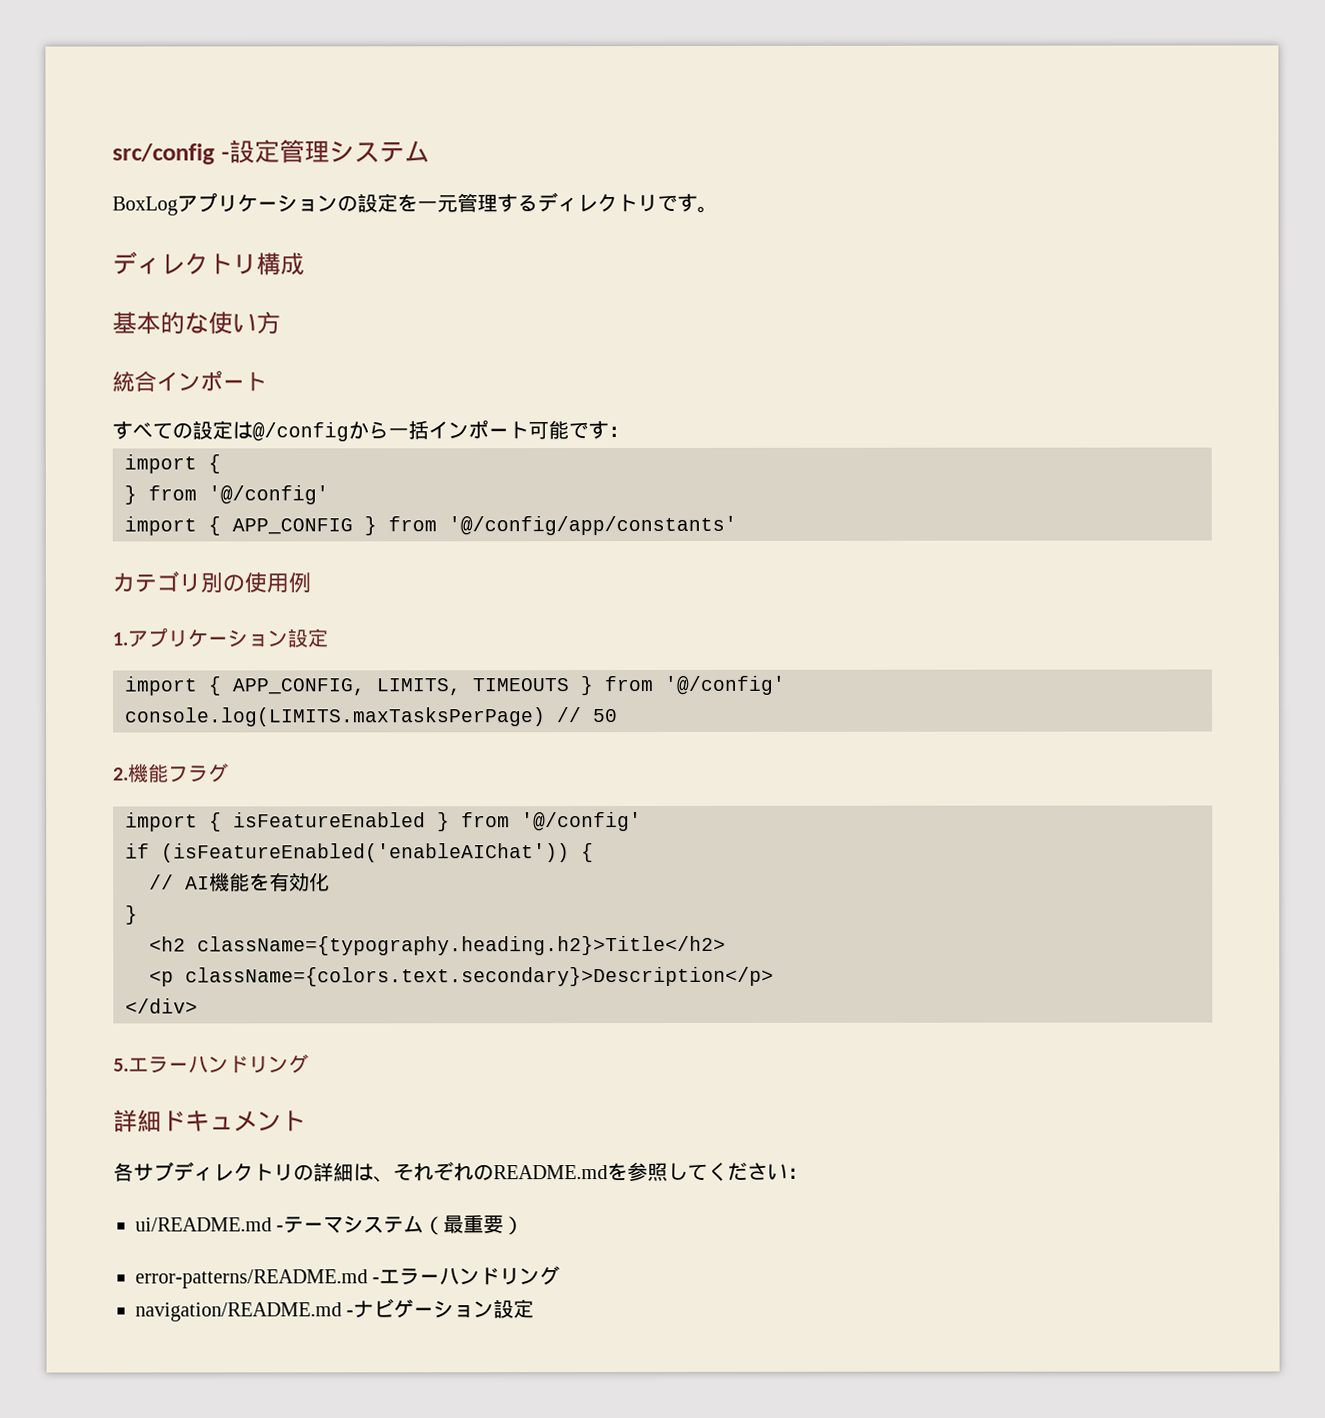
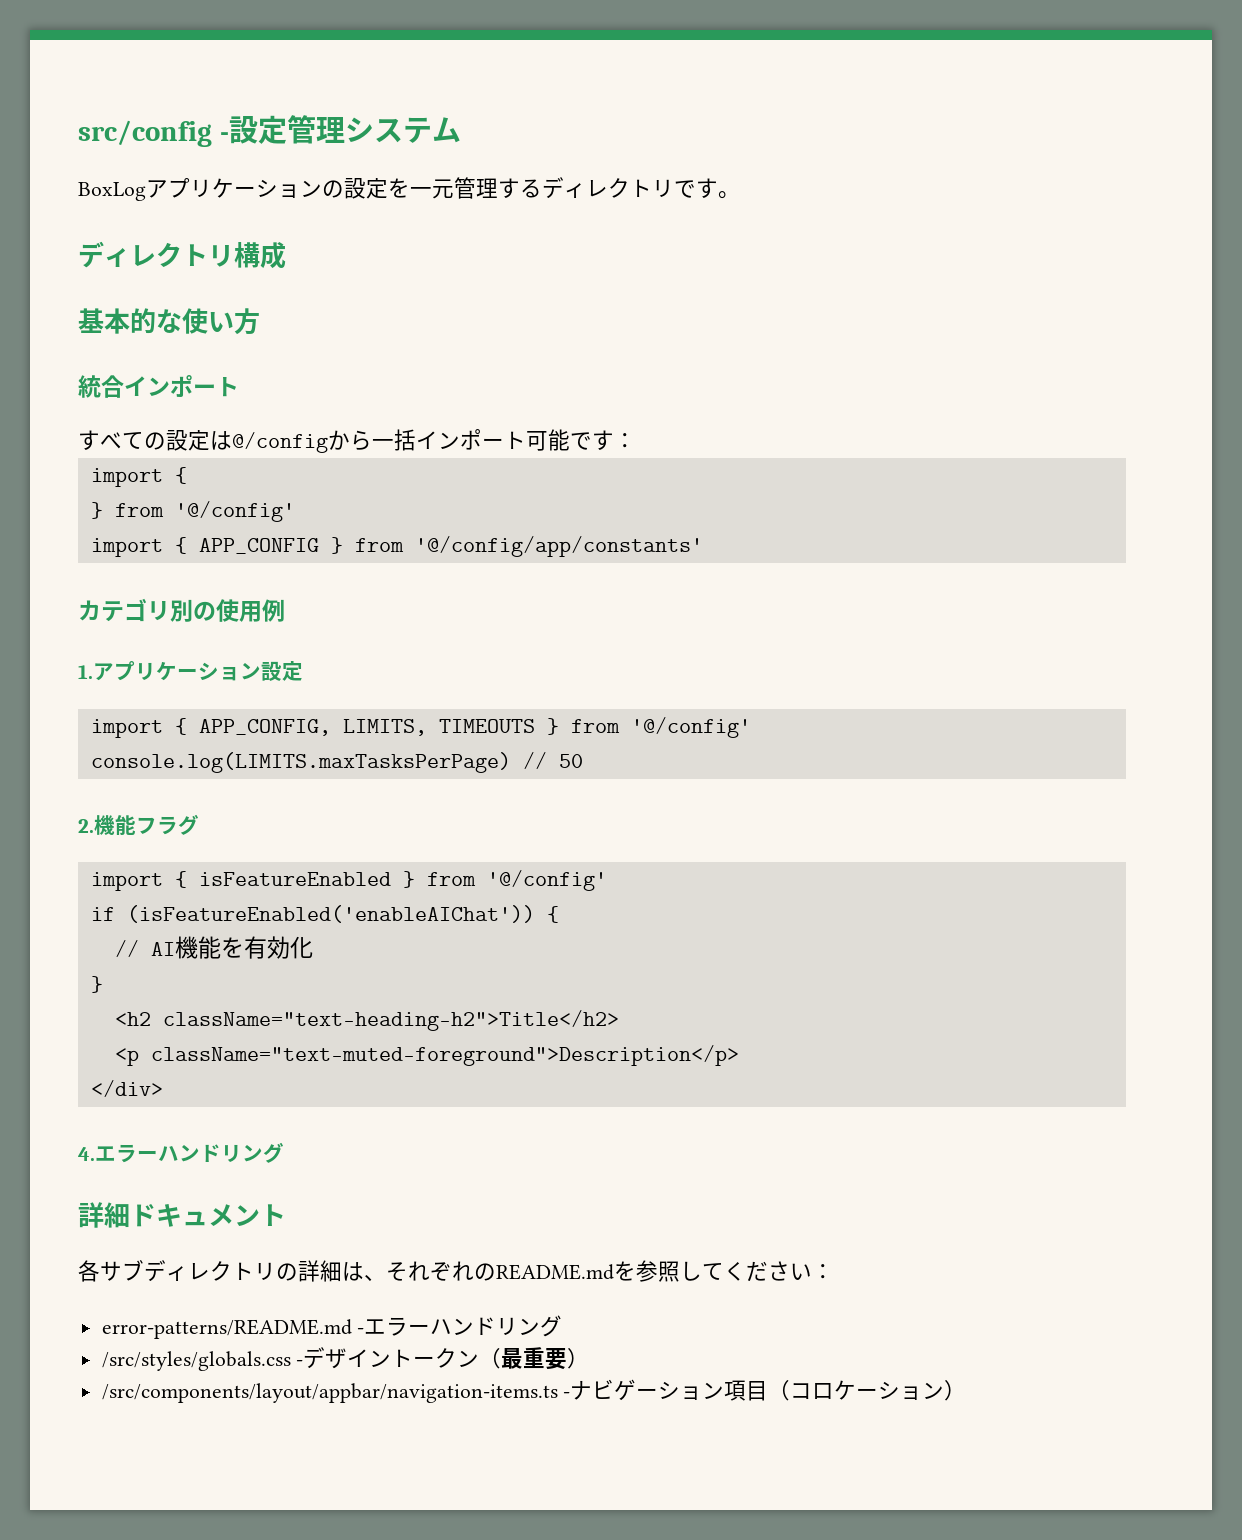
[197,935,726,956] className={typography.heading.h2}>Title</h2> -> [162,1010,619,1031] className="text-heading-h2">Title</h2>
[185,966,774,987] className={colors.text.secondary}>Description</p> -> [150,1045,739,1066] className="text-muted-foreground">Description</p>
[113,1058,129,1072] 5. -> [78,1147,95,1161] 4.
[135,1215,525,1236] // ui/README.md -テーマシステム（最重要） -> (834, 1271) none
[135,1302,342,1322] navigation/README.md -> [101,1347,590,1371] [101,1383,558,1403] /src/styles/globals.css -デザイントークン（最重要） // /src/components/layout/appbar/navigation-items.ts
[493,1299,535,1319] 設定 -> [724,1380,967,1401] 項目（コロケーション）

